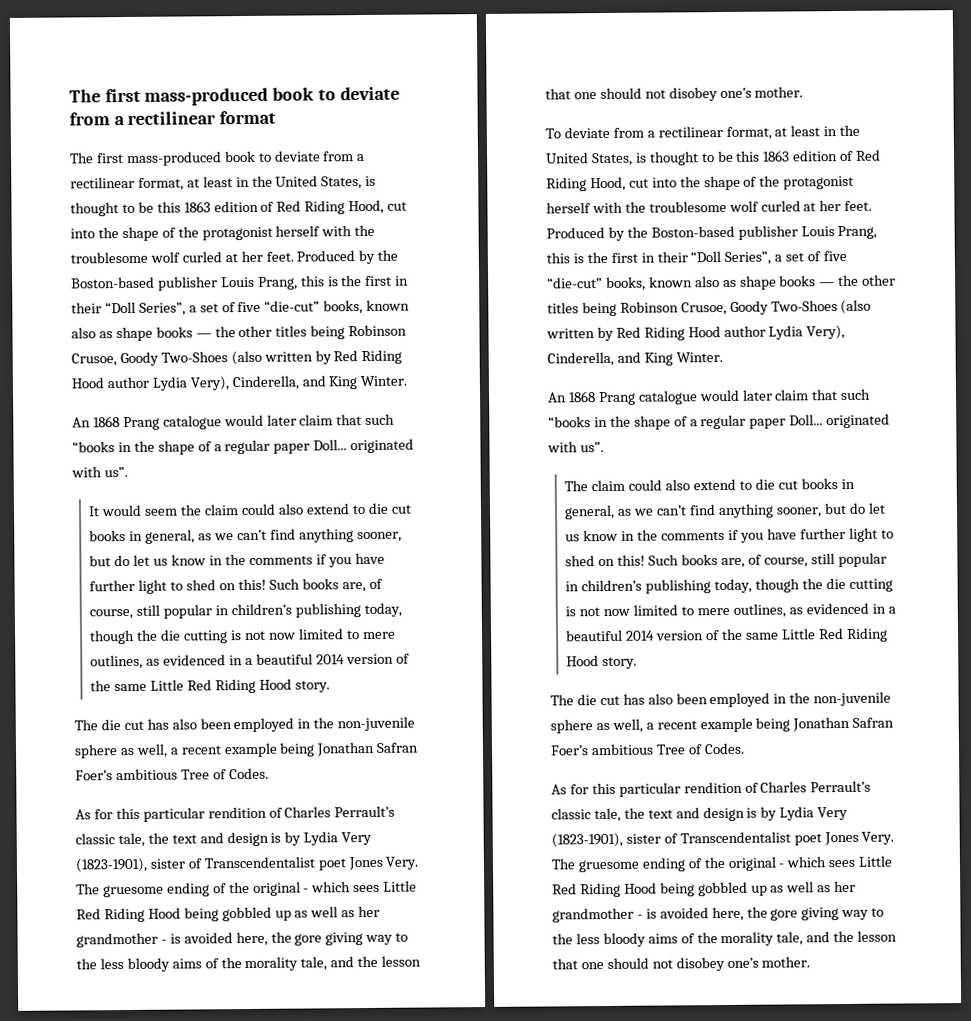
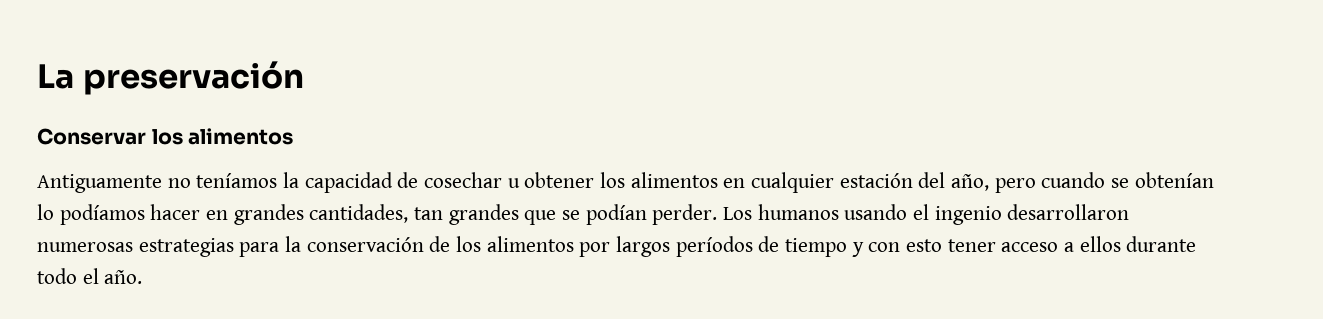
[69,86,400,106] [69,110,277,126] [69,150,366,166] [70,175,377,191] [70,199,408,217] [70,224,376,242] [70,249,399,265] [71,275,410,291] [71,299,411,316] [71,324,408,342] [71,349,403,367] [71,375,408,391] [72,413,396,431] [72,438,415,455] [71,466,128,478] [88,502,412,517] [89,528,402,544] [89,552,385,568] [89,578,383,594] [89,602,402,620] [89,628,396,645] [90,653,410,670] [90,678,330,694] [74,716,416,733] [74,741,420,759] [75,767,269,781] [75,805,396,822] [75,831,373,848] [75,856,420,873] [76,880,418,898] [76,905,381,923] [76,931,409,948] [76,955,422,973] [545,86,804,102] [545,124,861,140] [546,149,882,167] [546,175,855,192] [546,200,873,214] [546,225,878,241] [546,250,848,265] [547,274,897,291] [547,299,872,317] [546,324,846,342] [547,351,723,367] [548,388,872,406] [548,413,891,430] [547,441,604,453] [564,478,855,492] [564,502,886,520] [565,527,894,543] [565,552,887,569] [565,577,893,594] [565,602,896,618] [566,627,888,642] [566,655,638,670] [550,691,892,708] [550,716,895,734] [550,742,745,756] [551,780,872,797] [551,806,849,823] [551,831,895,848] [551,855,893,873] [552,880,857,898] [552,906,885,923] [552,930,898,948] [552,956,811,972] The first mass-produced book to deviate from a rectilinear format // The first mass-produced book to deviate from a rectilinear format, at least in the United States, is thought to be this 1863 edition of Red Riding Hood, cut into the shape of the protagonist herself with the troublesome wolf curled at her feet. Produced by the Boston-based publisher Louis Prang, this is the first in their “Doll Series”, a set of five “die-cut” books, known also as shape books — the other titles being Robinson Crusoe, Goody Two-Shoes (also written by Red Riding Hood author Lydia Very), Cinderella, and King Winter. // An 1868 Prang catalogue would later claim that such “books in the shape of a regular paper Doll... originated with us”. // It would seem the claim could also extend to die cut books in general, as we can’t find anything sooner, but do let us know in the comments if you have further light to shed on this! Such books are, of course, still popular in children’s publishing today, though the die cutting is not now limited to mere outlines, as evidenced in a beautiful 2014 version of the same Little Red Riding Hood story. // The die cut has also been employed in the non-juvenile sphere as well, a recent example being Jonathan Safran Foer’s ambitious Tree of Codes. // As for this particular rendition of Charles Perrault’s classic tale, the text and design is by Lydia Very (1823-1901), sister of Transcendentalist poet Jones Very. The gruesome ending of the original - which sees Little Red Riding Hood being gobbled up as well as her grandmother - is avoided here, the gore giving way to the less bloody aims of the morality tale, and the lesson that one should not disobey one’s mother. // To deviate from a rectilinear format, at least in the United States, is thought to be this 1863 edition of Red Riding Hood, cut into the shape of the protagonist herself with the troublesome wolf curled at her feet. Produced by the Boston-based publisher Louis Prang, this is the first in their “Doll Series”, a set of five “die-cut” books, known also as shape books — the other titles being Robinson Crusoe, Goody Two-Shoes (also written by Red Riding Hood author Lydia Very), Cinderella, and King Winter. // An 1868 Prang catalogue would later claim that such “books in the shape of a regular paper Doll... originated with us”. // The claim could also extend to die cut books in general, as we can’t find anything sooner, but do let us know in the comments if you have further light to shed on this! Such books are, of course, still popular in children’s publishing today, though the die cutting is not now limited to mere outlines, as evidenced in a beautiful 2014 version of the same Little Red Riding Hood story. // The die cut has also been employed in the non-juvenile sphere as well, a recent example being Jonathan Safran Foer’s ambitious Tree of Codes. // As for this particular rendition of Charles Perrault’s classic tale, the text and design is by Lydia Very (1823-1901), sister of Transcendentalist poet Jones Very. The gruesome ending of the original - which sees Little Red Riding Hood being gobbled up as well as her grandmother - is avoided here, the gore giving way to the less bloody aims of the morality tale, and the lesson that one should not disobey one’s mother. -> [37,61,304,95] [37,128,294,145] [37,172,1214,193] [37,204,1130,225] [37,236,1197,257] [37,268,143,284] La preservación // Conservar los alimentos // Antiguamente no teníamos la capacidad de cosechar u obtener los alimentos en cualquier estación del año, pero cuando se obtenían lo podíamos hacer en grandes cantidades, tan grandes que se podían perder. Los humanos usando el ingenio desarrollaron numerosas estrategias para la conservación de los alimentos por largos períodos de tiempo y con esto tener acceso a ellos durante todo el año.

